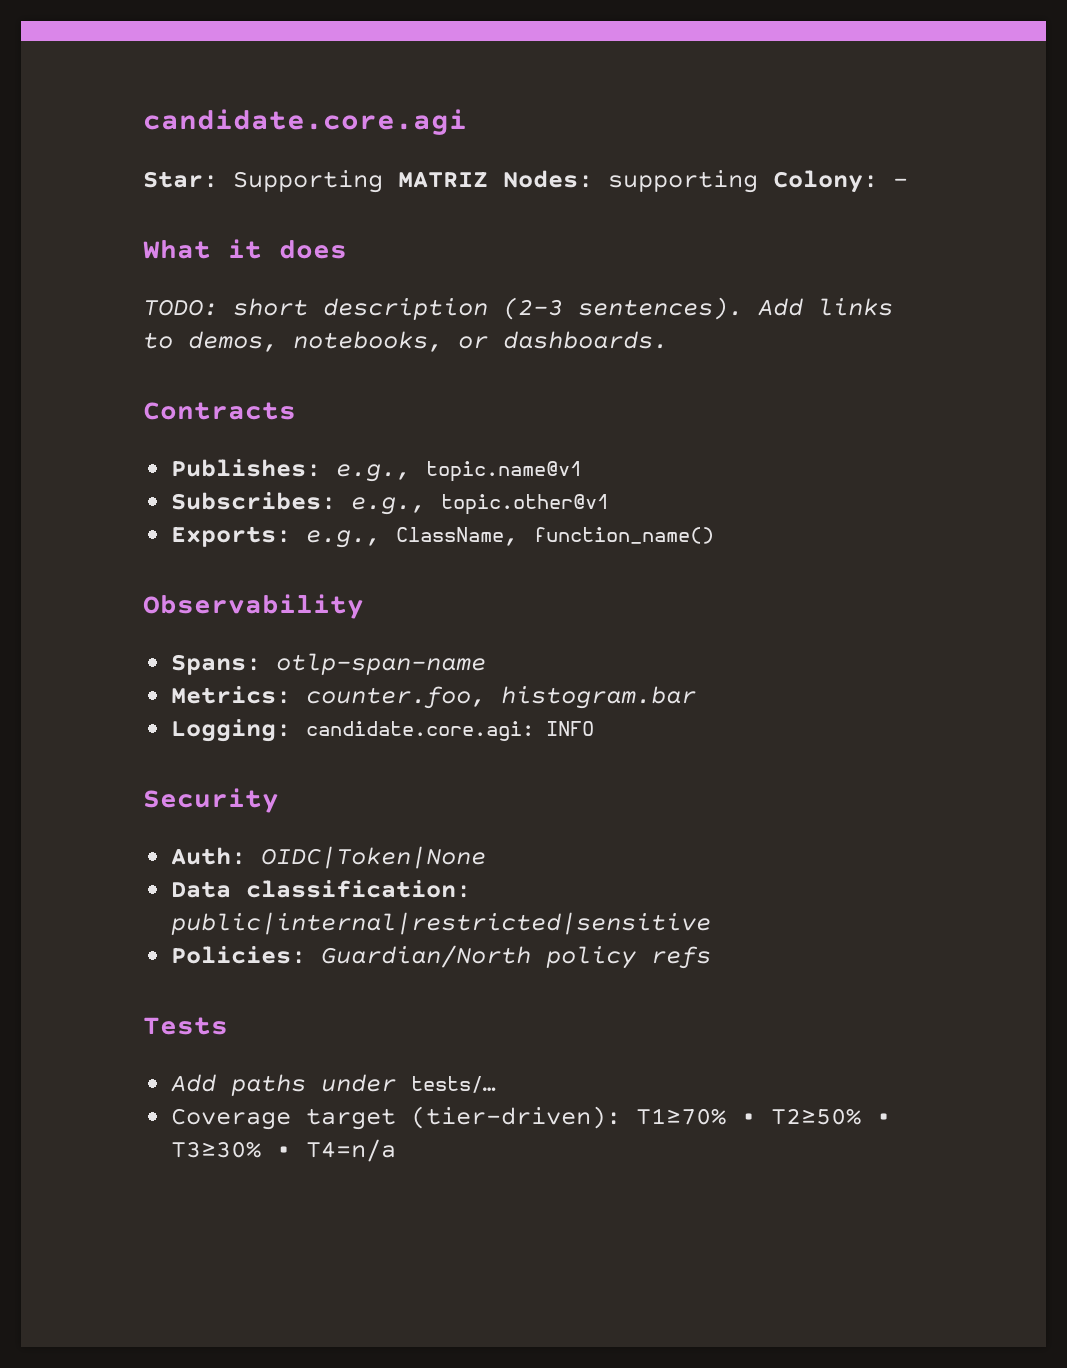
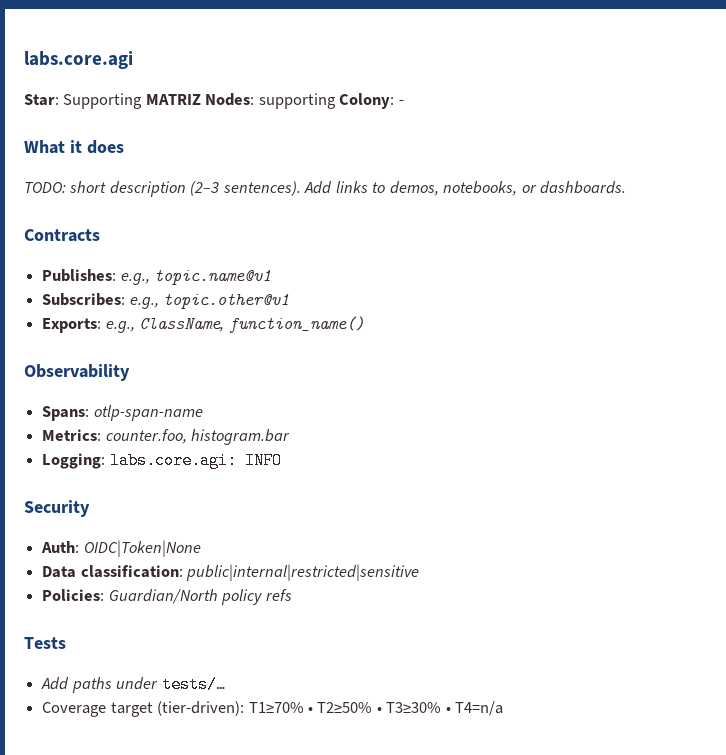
[143,109,467,135] candidate.core.agi -> [24,51,133,69] labs.core.agi
[306,721,535,741] candidate.core.agi: -> [109,452,237,469] labs.core.agi:

